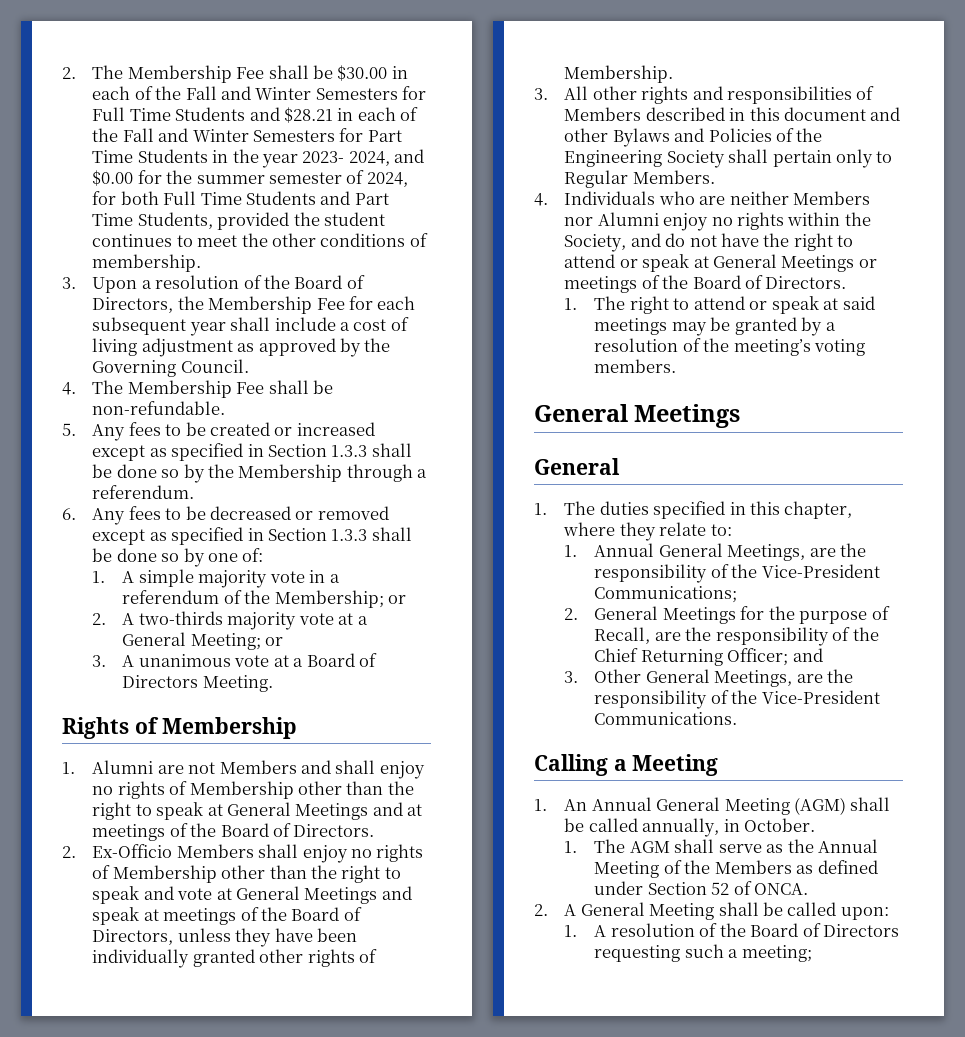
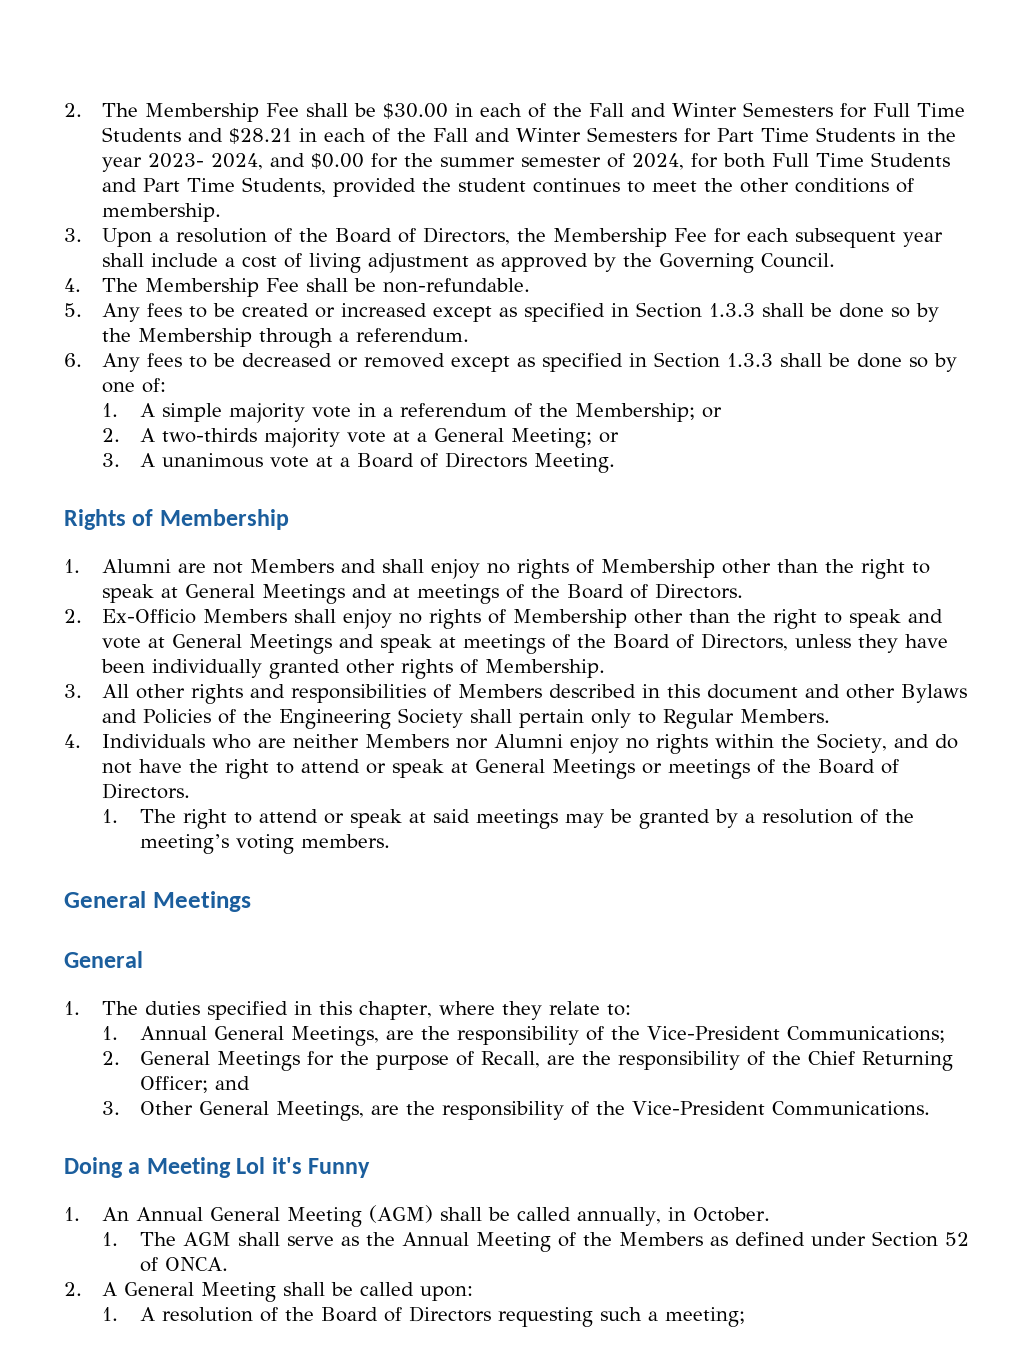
[534,754,608,776] Calling -> [64,1157,123,1178] Doing
(719, 765) none -> [236,1157,371,1178] Lol it's Funny

